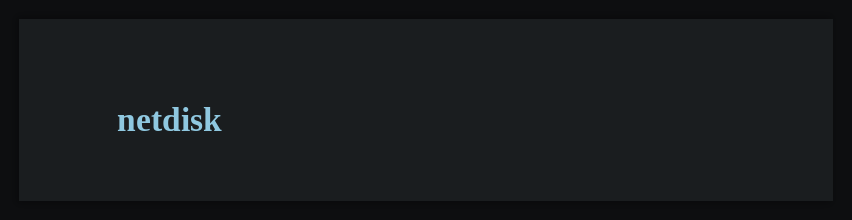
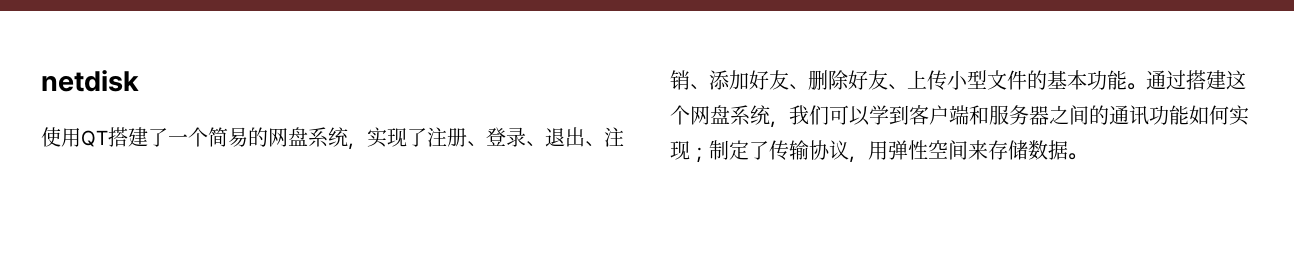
(222, 119) none -> [41,127,624,150] [670,70,1246,90] [670,105,1249,128] [670,140,1087,163] // 使用QT搭建了一个简易的网盘系统，实现了注册、登录、退出、注销、添加好友、删除好友、上传小型文件的基本功能。通过搭建这个网盘系统，我们可以学到客户端和服务器之间的通讯功能如何实现；制定了传输协议，用弹性空间来存储数据。

